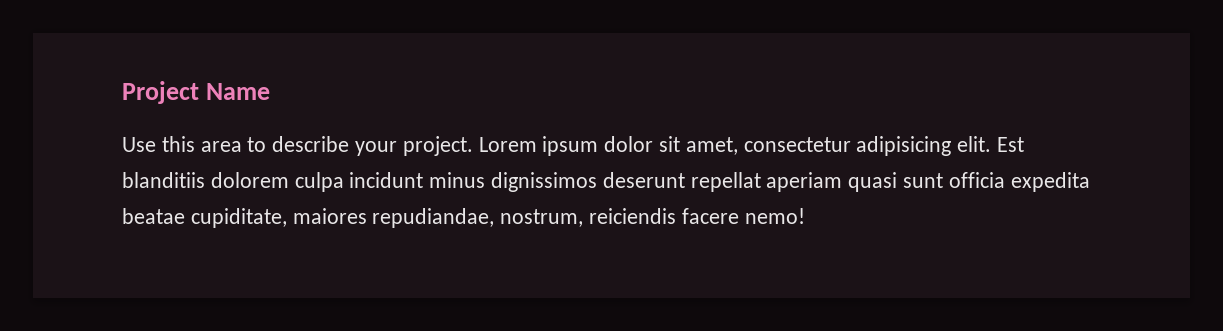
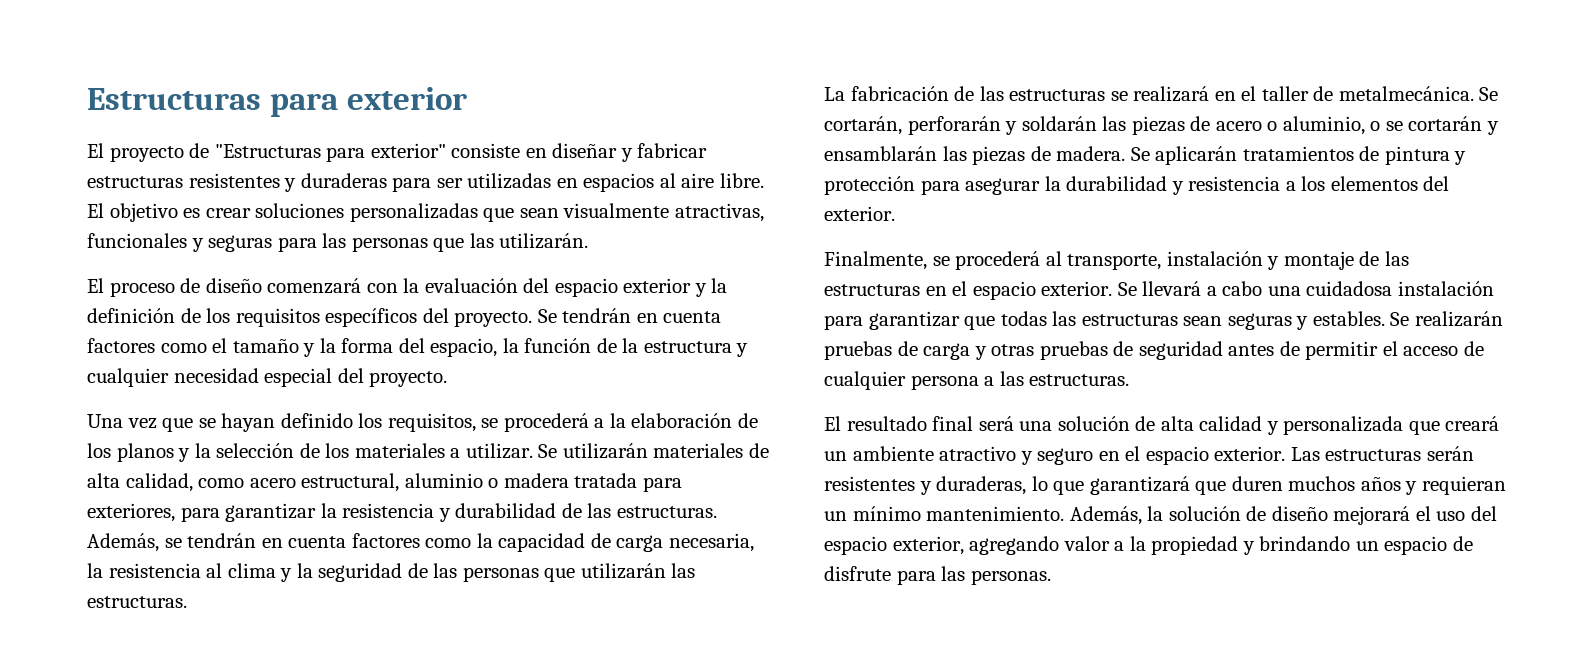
[122,81,271,104] [122,136,1025,156] [122,172,1090,192] [122,208,805,228] Project Name // Use this area to describe your project. Lorem ipsum dolor sit amet, consectetur adipisicing elit. Est blanditiis dolorem culpa incidunt minus dignissimos deserunt repellat aperiam quasi sunt officia expedita beatae cupiditate, maiores repudiandae, nostrum, reiciendis facere nemo! -> [87,87,467,117] [87,143,708,162] [87,173,764,192] [87,203,764,222] [87,233,589,252] [87,278,728,297] [87,308,722,327] [87,338,749,357] [87,368,448,387] [87,413,758,432] [87,443,769,462] [87,473,682,492] [87,503,717,522] [87,533,754,552] [87,563,696,582] [87,596,187,608] [824,86,1499,102] [824,116,1499,135] [824,146,1467,165] [824,176,1450,195] [824,206,895,221] [824,251,1409,270] [824,281,1494,300] [824,311,1503,330] [824,341,1484,360] [824,371,1130,390] [824,416,1500,435] [824,446,1474,465] [824,476,1506,495] [824,506,1497,525] [824,536,1473,555] [824,566,1051,585] Estructuras para exterior // El proyecto de "Estructuras para exterior" consiste en diseñar y fabricar estructuras resistentes y duraderas para ser utilizadas en espacios al aire libre. El objetivo es crear soluciones personalizadas que sean visualmente atractivas, funcionales y seguras para las personas que las utilizarán. // El proceso de diseño comenzará con la evaluación del espacio exterior y la definición de los requisitos específicos del proyecto. Se tendrán en cuenta factores como el tamaño y la forma del espacio, la función de la estructura y cualquier necesidad especial del proyecto. // Una vez que se hayan definido los requisitos, se procederá a la elaboración de los planos y la selección de los materiales a utilizar. Se utilizarán materiales de alta calidad, como acero estructural, aluminio o madera tratada para exteriores, para garantizar la resistencia y durabilidad de las estructuras. Además, se tendrán en cuenta factores como la capacidad de carga necesaria, la resistencia al clima y la seguridad de las personas que utilizarán las estructuras. // La fabricación de las estructuras se realizará en el taller de metalmecánica. Se cortarán, perforarán y soldarán las piezas de acero o aluminio, o se cortarán y ensamblarán las piezas de madera. Se aplicarán tratamientos de pintura y protección para asegurar la durabilidad y resistencia a los elementos del exterior. // Finalmente, se procederá al transporte, instalación y montaje de las estructuras en el espacio exterior. Se llevará a cabo una cuidadosa instalación para garantizar que todas las estructuras sean seguras y estables. Se realizarán pruebas de carga y otras pruebas de seguridad antes de permitir el acceso de cualquier persona a las estructuras. // El resultado final será una solución de alta calidad y personalizada que creará un ambiente atractivo y seguro en el espacio exterior. Las estructuras serán resistentes y duraderas, lo que garantizará que duren muchos años y requieran un mínimo mantenimiento. Además, la solución de diseño mejorará el uso del espacio exterior, agregando valor a la propiedad y brindando un espacio de disfrute para las personas.

